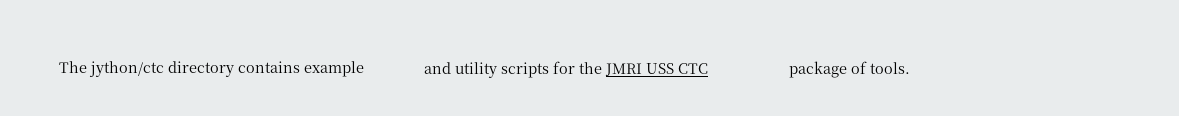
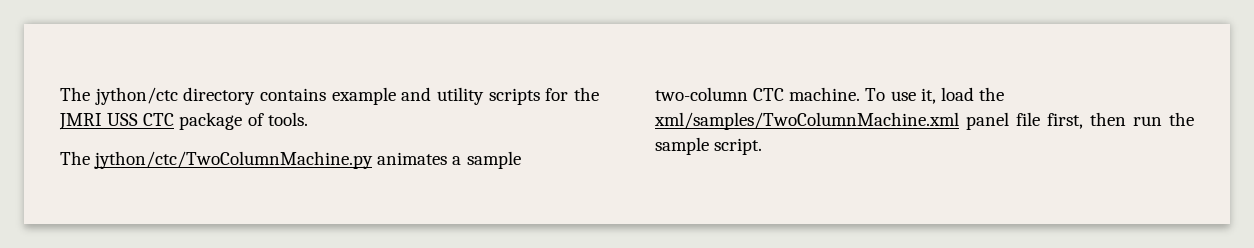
(910, 68) none -> [60,151,521,169] [655,87,1004,104] [654,112,1194,130] [655,137,763,155] // The jython/ctc/TwoColumnMachine.py animates a sample two-column CTC machine. To use it, load the xml/samples/TwoColumnMachine.xml panel file first, then run the sample script.

